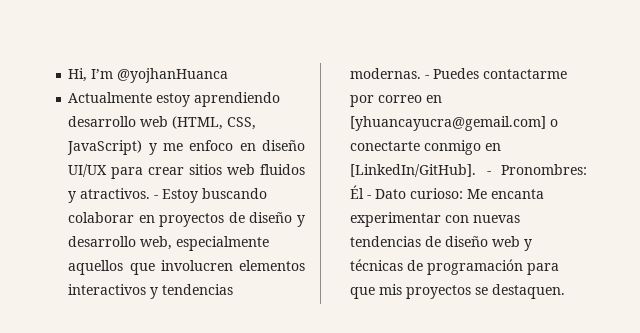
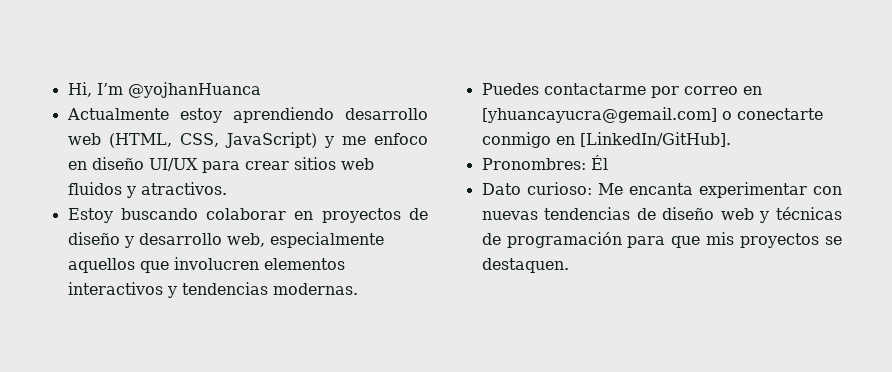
[154,195,159,199] - -> (227, 188) //
[425,75,430,79] - -> (358, 289) //
[486,171,491,175] - -> (731, 139) //
[367,195,372,199] - -> (608, 162) //

